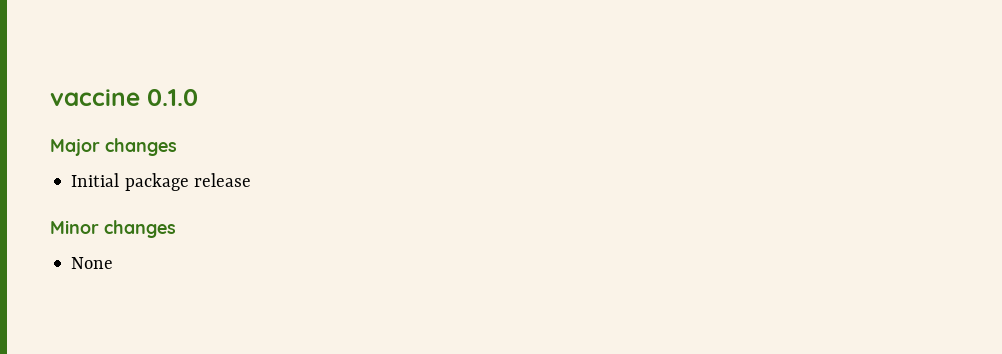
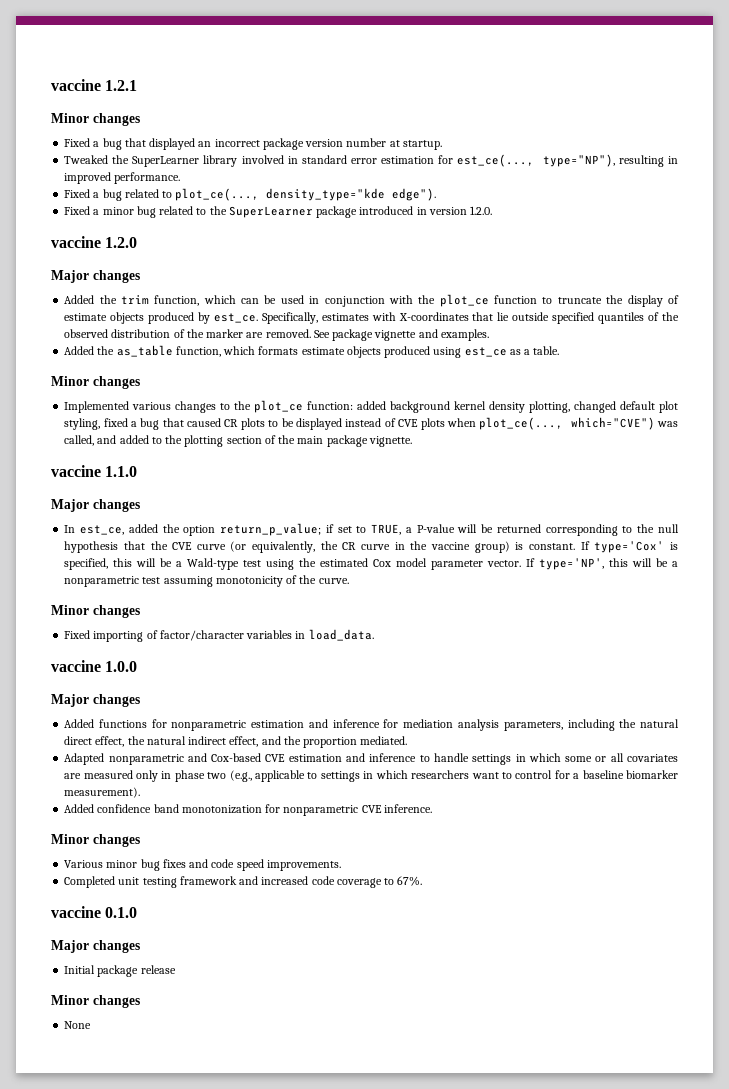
[50,89,140,106] vaccine -> [51,79,138,91] [51,113,140,126] [64,138,442,150] [64,154,678,167] [64,172,181,184] [64,188,437,201] [64,206,493,218] [51,236,138,248] [51,270,140,283] [64,294,679,307] [64,312,679,324] [64,329,489,341] [64,345,560,358] [51,376,140,389] [64,400,678,413] [64,417,678,430] [64,435,412,447] [51,465,138,477] [51,499,140,512] [64,523,679,536] [64,541,678,553] [64,558,678,570] [64,575,349,587] [51,605,140,618] [64,629,374,642] [51,660,138,672] [51,694,140,707] [64,719,679,731] [64,736,408,748] [64,753,678,765] [64,770,678,782] [64,787,141,798] [64,804,432,816] [51,834,140,847] [64,859,341,871] [64,876,423,888] [51,906,101,918] vaccine 1.2.1 // Minor changes // Fixed a bug that displayed an incorrect package version number at startup. // Tweaked the SuperLearner library involved in standard error estimation for est_ce(..., type="NP"), resulting in improved performance. // Fixed a bug related to plot_ce(..., density_type="kde edge"). // Fixed a minor bug related to the SuperLearner package introduced in version 1.2.0. // vaccine 1.2.0 // Major changes // Added the trim function, which can be used in conjunction with the plot_ce function to truncate the display of estimate objects produced by est_ce. Specifically, estimates with X-coordinates that lie outside specified quantiles of the observed distribution of the marker are removed. See package vignette and examples. // Added the as_table function, which formats estimate objects produced using est_ce as a table. // Minor changes // Implemented various changes to the plot_ce function: added background kernel density plotting, changed default plot styling, fixed a bug that caused CR plots to be displayed instead of CVE plots when plot_ce(..., which="CVE") was called, and added to the plotting section of the main package vignette. // vaccine 1.1.0 // Major changes // In est_ce, added the option return_p_value; if set to TRUE, a P-value will be returned corresponding to the null hypothesis that the CVE curve (or equivalently, the CR curve in the vaccine group) is constant. If type='Cox' is specified, this will be a Wald-type test using the estimated Cox model parameter vector. If type='NP', this will be a nonparametric test assuming monotonicity of the curve. // Minor changes // Fixed importing of factor/character variables in load_data. // vaccine 1.0.0 // Major changes // Added functions for nonparametric estimation and inference for mediation analysis parameters, including the natural direct effect, the natural indirect effect, and the proportion mediated. // Adapted nonparametric and Cox-based CVE estimation and inference to handle settings in which some or all covariates are measured only in phase two (e.g., applicable to settings in which researchers want to control for a baseline biomarker measurement). // Added confidence band monotonization for nonparametric CVE inference. // Minor changes // Various minor bug fixes and code speed improvements. // Completed unit testing framework and increased code coverage to 67%. // vaccine

